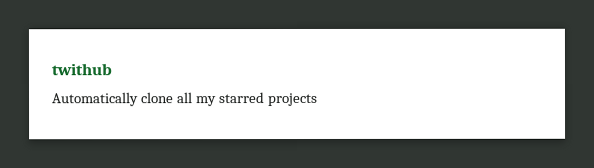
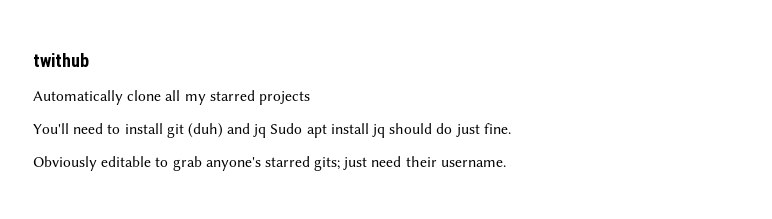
(318, 99) none -> [33,123,511,138] [33,156,506,171] // You'll need to install git (duh) and jq Sudo apt install jq should do just fine. // Obviously editable to grab anyone's starred gits; just need their username.

